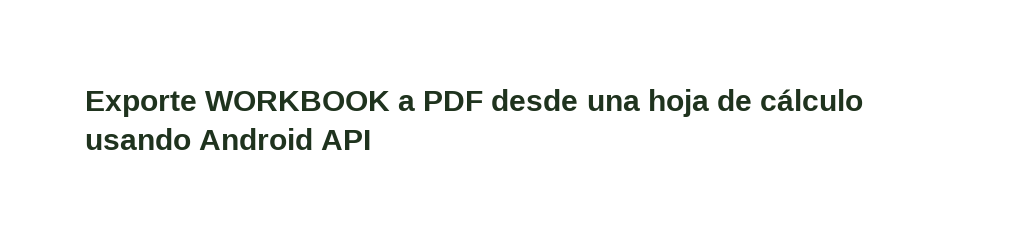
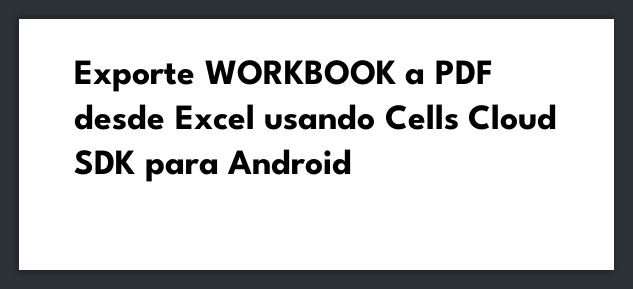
[586,89,863,117] [85,128,372,150] una hoja de cálculo usando Android API -> [174,104,558,130] [74,149,353,182] Excel usando Cells Cloud SDK para Android

